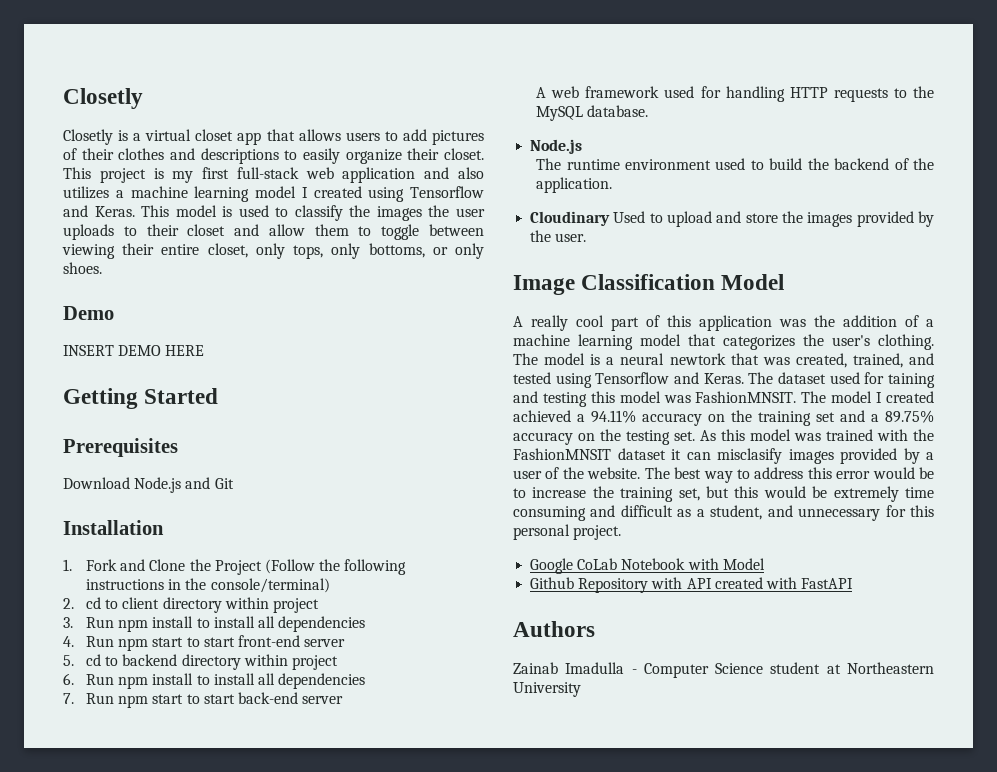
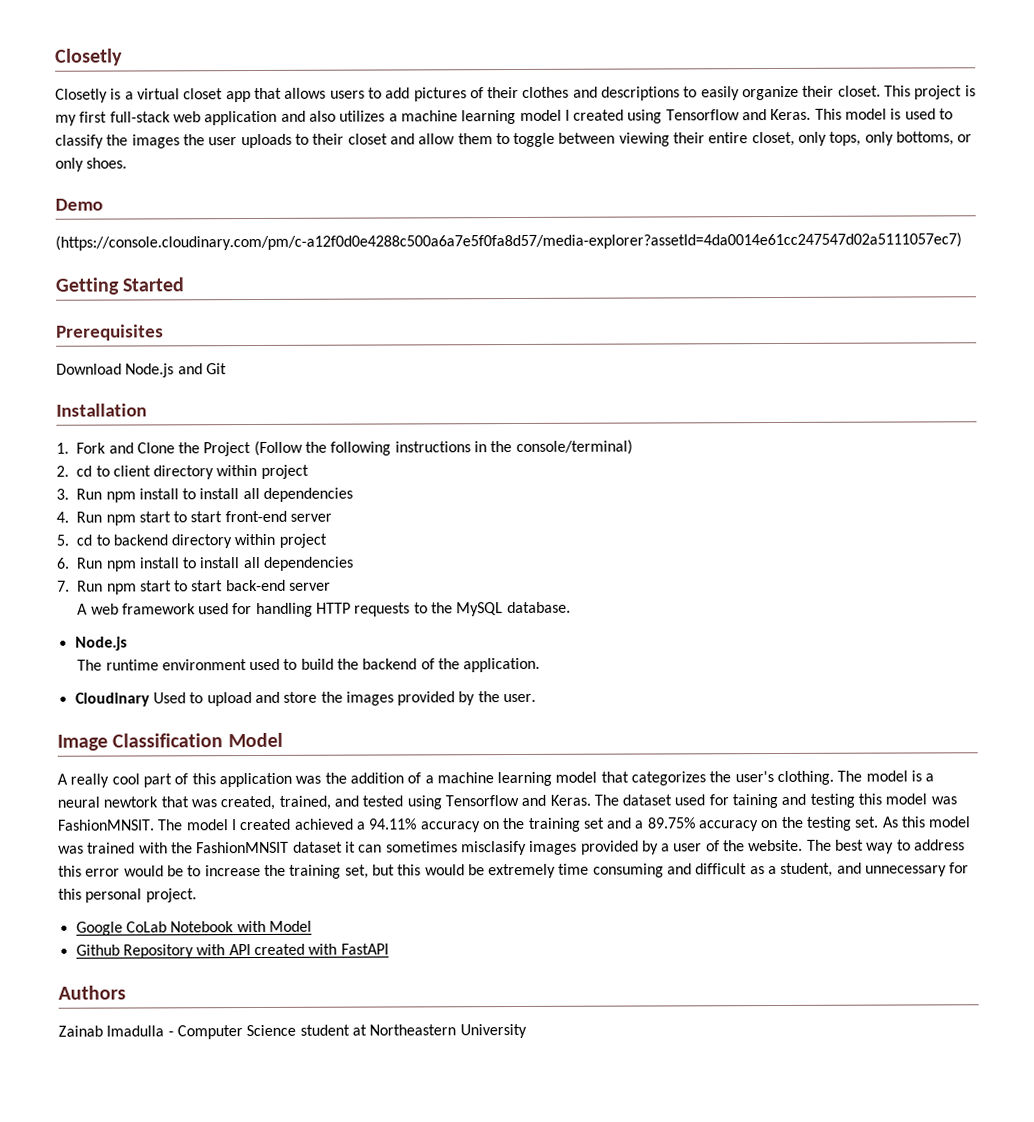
[63,345,205,356] INSERT DEMO HERE -> [55,232,962,251] (https://console.cloudinary.com/pm/c-a12f0d0e4288c500a6a7e5f0fa8d57/media-explorer?assetId=4da0014e61cc247547d02a5111057ec7)
(711, 456) none -> [385,841,458,853] sometimes

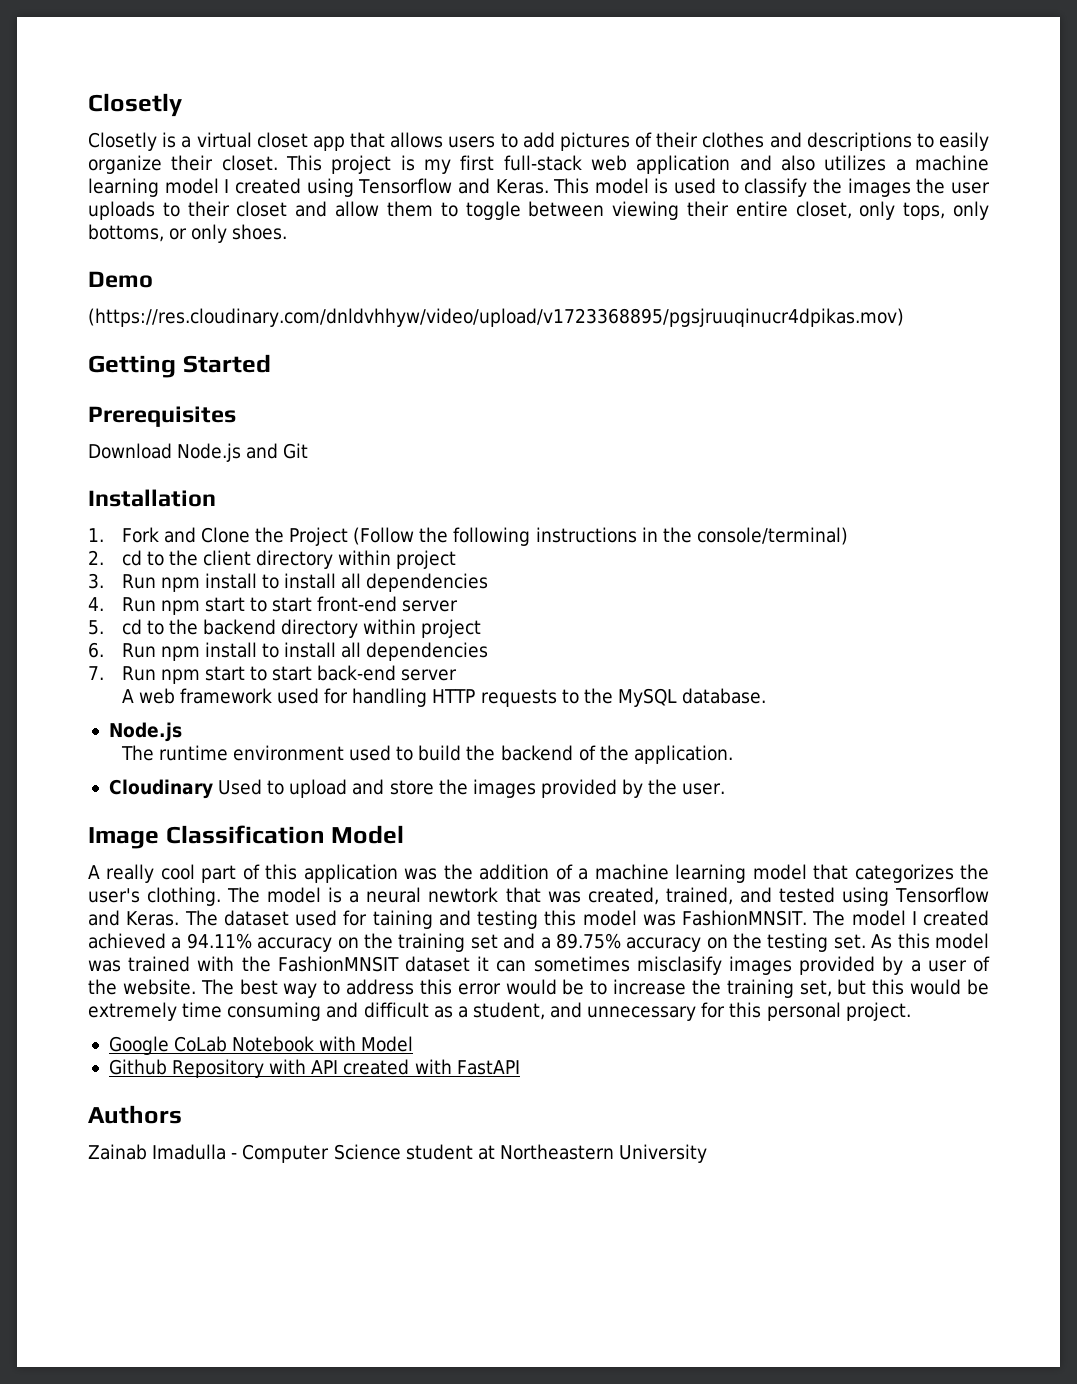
[55,232,962,251] (https://console.cloudinary.com/pm/c-a12f0d0e4288c500a6a7e5f0fa8d57/media-explorer?assetId=4da0014e61cc247547d02a5111057ec7) -> [88,308,904,327] (https://res.cloudinary.com/dnldvhhyw/video/upload/v1723368895/pgsjruuqinucr4dpikas.mov)
(110, 471) none -> [168,550,198,566] the
(110, 540) none -> [168,619,198,635] the

